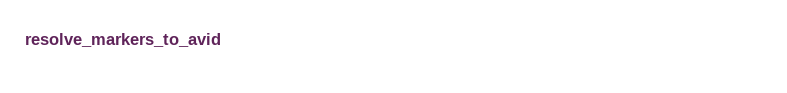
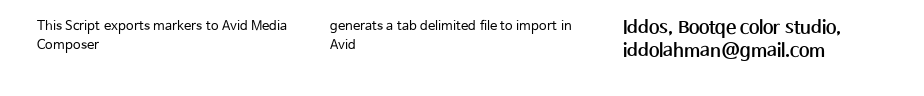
[25,33,221,47] resolve_markers_to_avid -> [37,20,288,34] [37,38,99,53] [330,19,572,34] [330,39,356,49] [623,19,842,38] [623,42,825,61] This Script exports markers to Avid Media Composer // generats a tab delimited file to import in Avid // Iddos, Bootqe color studio, iddolahman@gmail.com

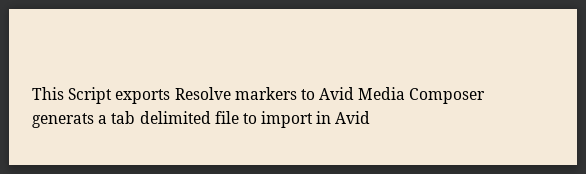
(150, 27) none -> [174,87,231,100] Resolve
[623,19,842,38] [623,42,825,61] // Iddos, Bootqe color studio, iddolahman@gmail.com -> (371, 117) none

